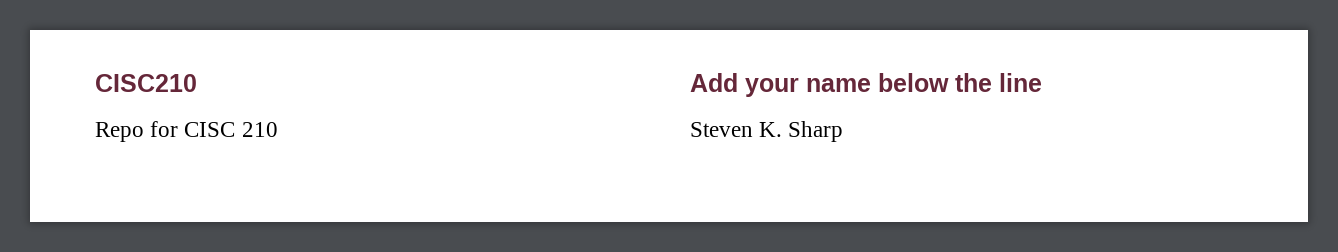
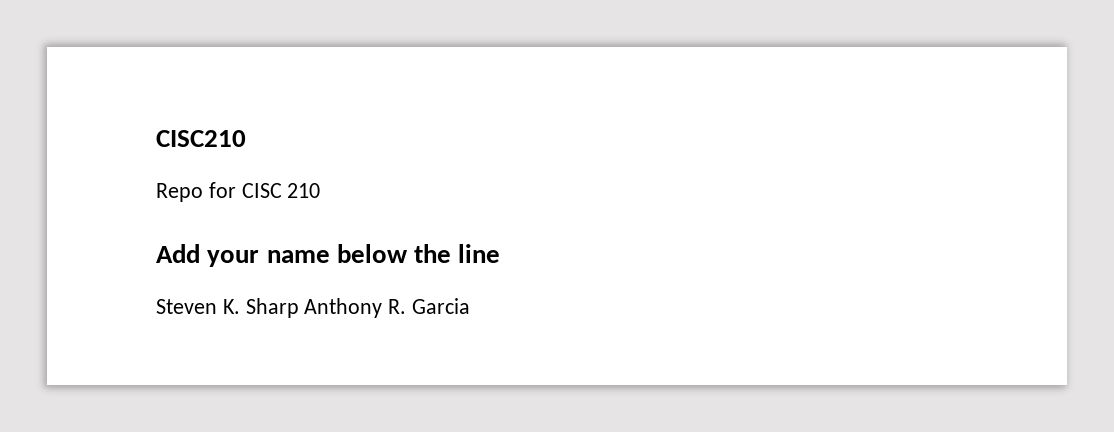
(844, 131) none -> [304,298,471,318] Anthony R. Garcia

